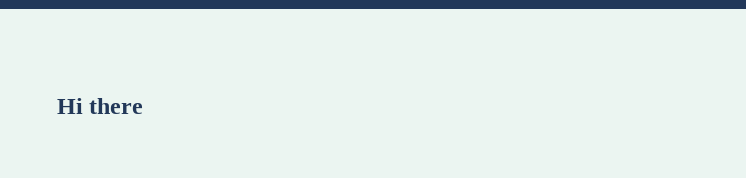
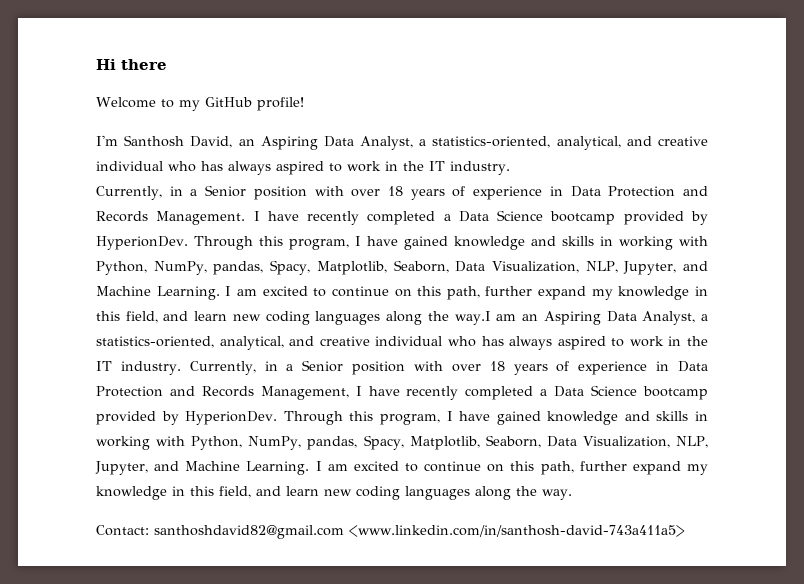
(144, 106) none -> [96,97,304,111] [96,135,708,150] [96,161,510,175] [96,185,708,200] [96,210,708,225] [96,236,708,250] [96,260,708,275] [96,286,708,300] [96,311,708,325] [96,336,708,350] [96,360,708,375] [96,385,709,400] [96,411,708,425] [96,435,709,450] [95,461,708,475] [96,486,572,500] [96,525,685,539] // Welcome to my GitHub profile! // I'm Santhosh David, an Aspiring Data Analyst, a statistics-oriented, analytical, and creative individual who has always aspired to work in the IT industry. // Currently, in a Senior position with over 18 years of experience in Data Protection and Records Management. I have recently completed a Data Science bootcamp provided by HyperionDev. Through this program, I have gained knowledge and skills in working with Python, NumPy, pandas, Spacy, Matplotlib, Seaborn, Data Visualization, NLP, Jupyter, and Machine Learning. I am excited to continue on this path, further expand my knowledge in this field, and learn new coding languages along the way.I am an Aspiring Data Analyst, a statistics-oriented, analytical, and creative individual who has always aspired to work in the IT industry. Currently, in a Senior position with over 18 years of experience in Data Protection and Records Management, I have recently completed a Data Science bootcamp provided by HyperionDev. Through this program, I have gained knowledge and skills in working with Python, NumPy, pandas, Spacy, Matplotlib, Seaborn, Data Visualization, NLP, Jupyter, and Machine Learning. I am excited to continue on this path, further expand my knowledge in this field, and learn new coding languages along the way. // Contact: santhoshdavid82@gmail.com <www.linkedin.com/in/santhosh-david-743a411a5>

